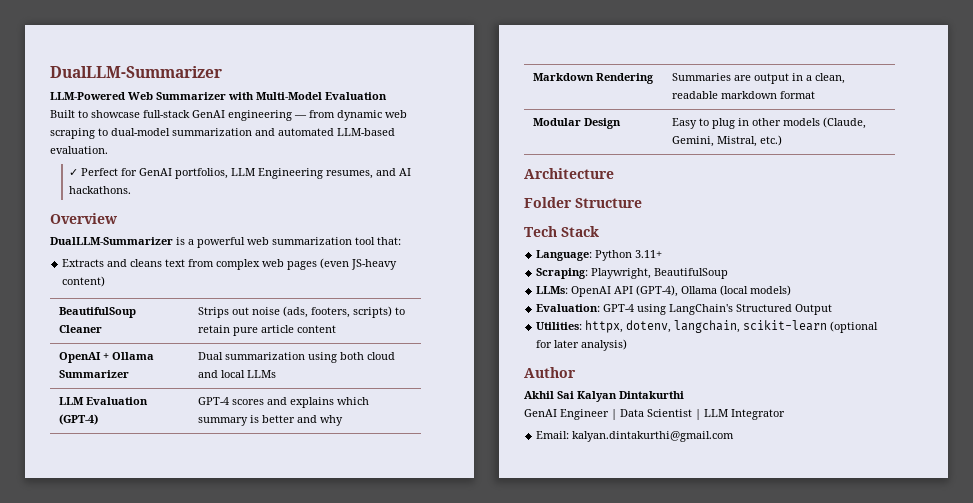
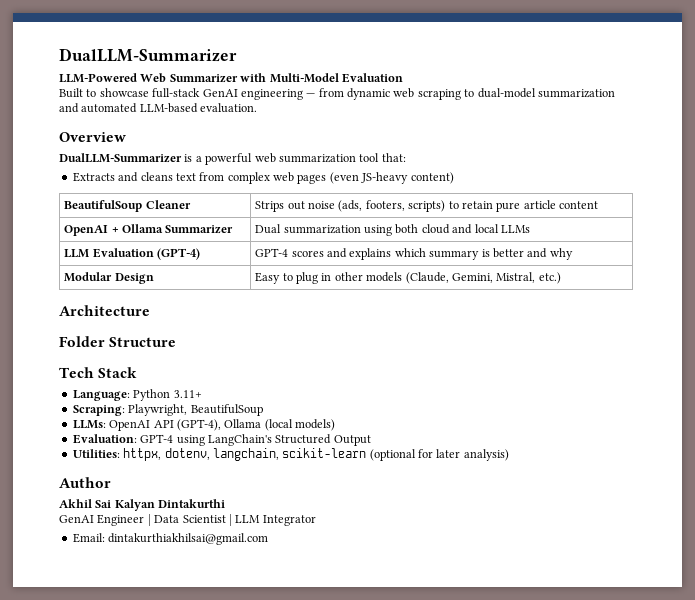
[68,168,411,179] [68,186,131,194] // ✓ Perfect for GenAI portfolios, LLM Engineering resumes, and AI hackathons. -> (258, 108) none
[532,73,654,84] [671,73,845,84] [671,91,815,99] // Markdown Rendering | Summaries are output in a clean, readable markdown format -> (573, 254) none
[572,431,735,442] kalyan.dintakurthi@gmail.com -> [108,533,269,545] dintakurthiakhilsai@gmail.com

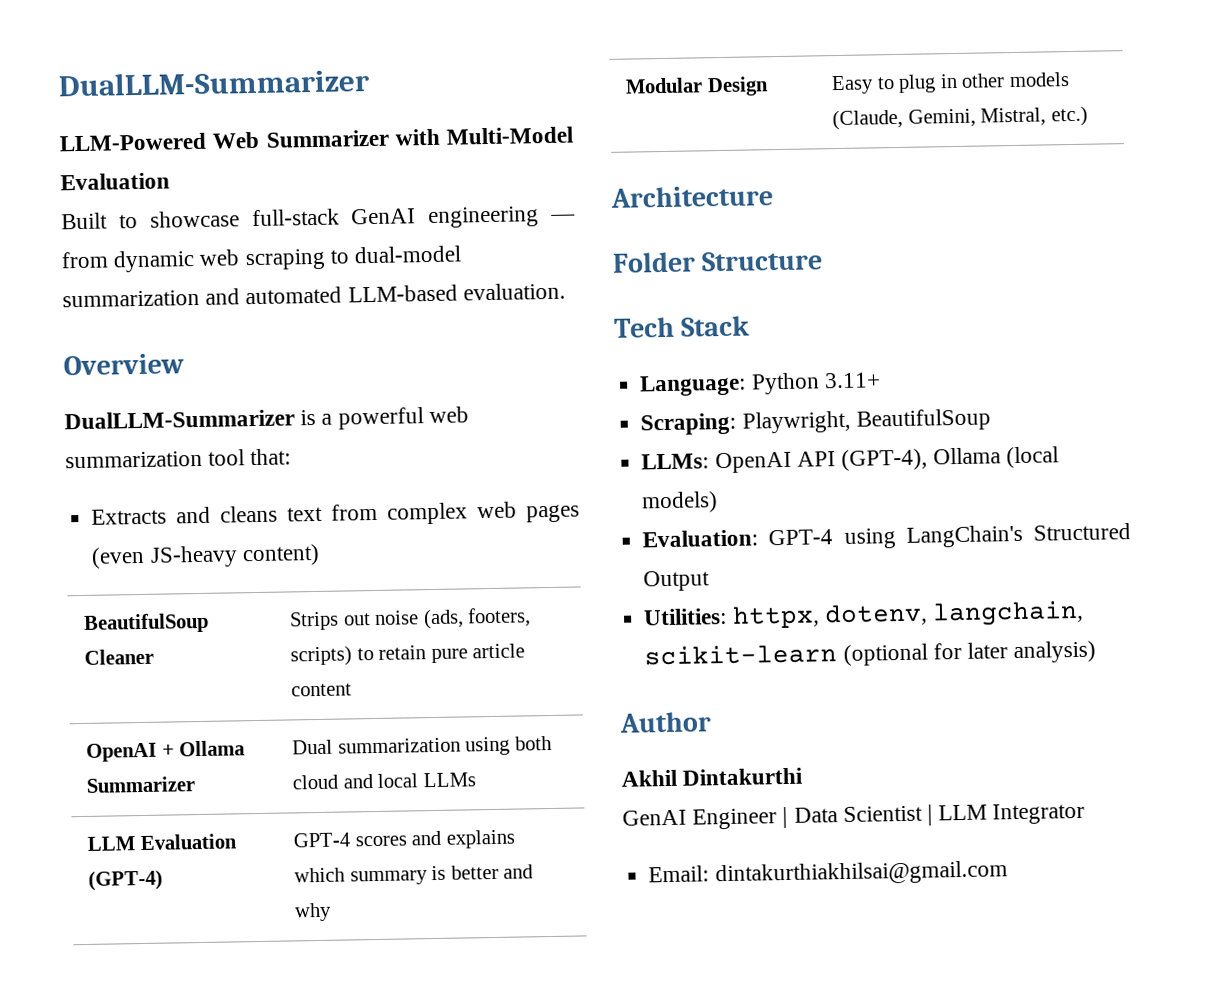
[95,499,155,511] Sai Kalyan -> (677, 778) none

